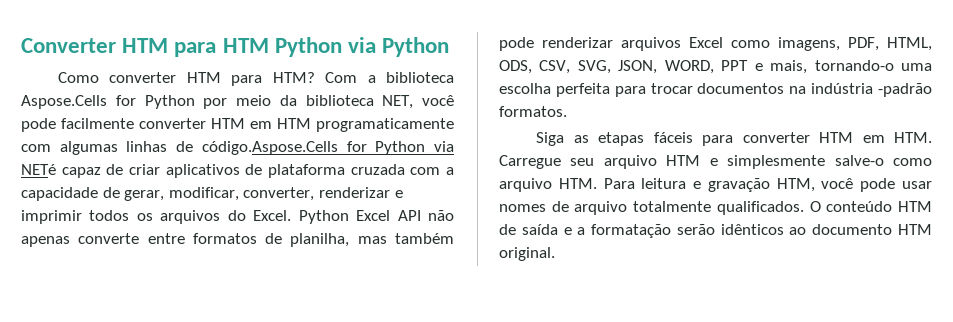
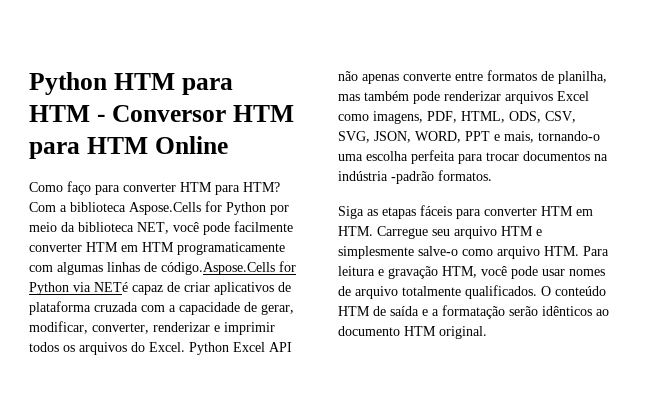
[21,37,450,57] Converter HTM para HTM Python via Python -> [29,72,233,95] [29,105,294,122] [29,136,228,159] Python HTM para HTM - Conversor HTM para HTM Online
(100, 77) none -> [67,181,120,195] faço para

